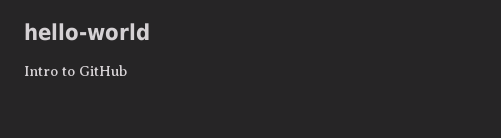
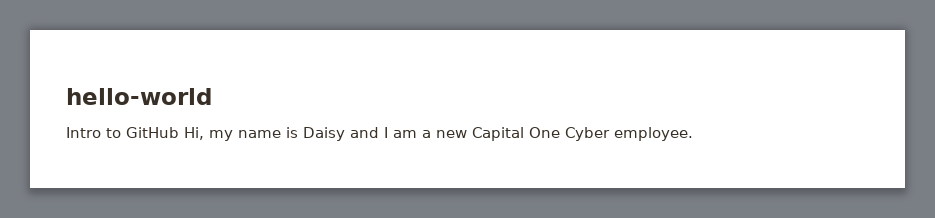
(127, 70) none -> [184,127,693,141] Hi, my name is Daisy and I am a new Capital One Cyber employee.

